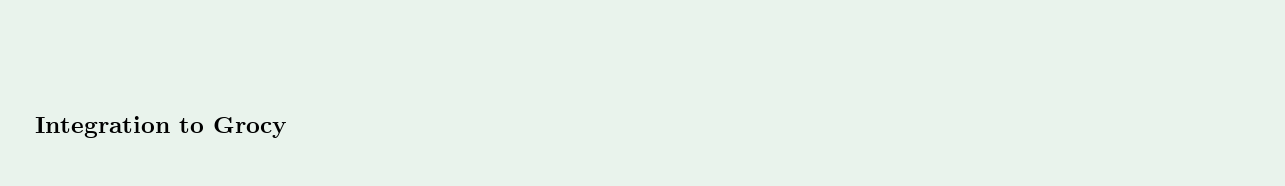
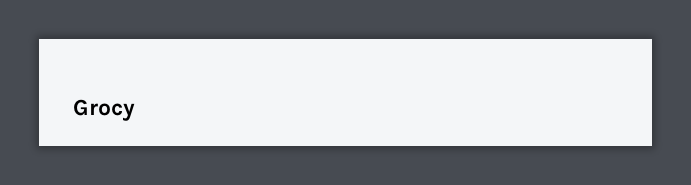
[35,116,204,138] Integration to -> (73, 110) none

